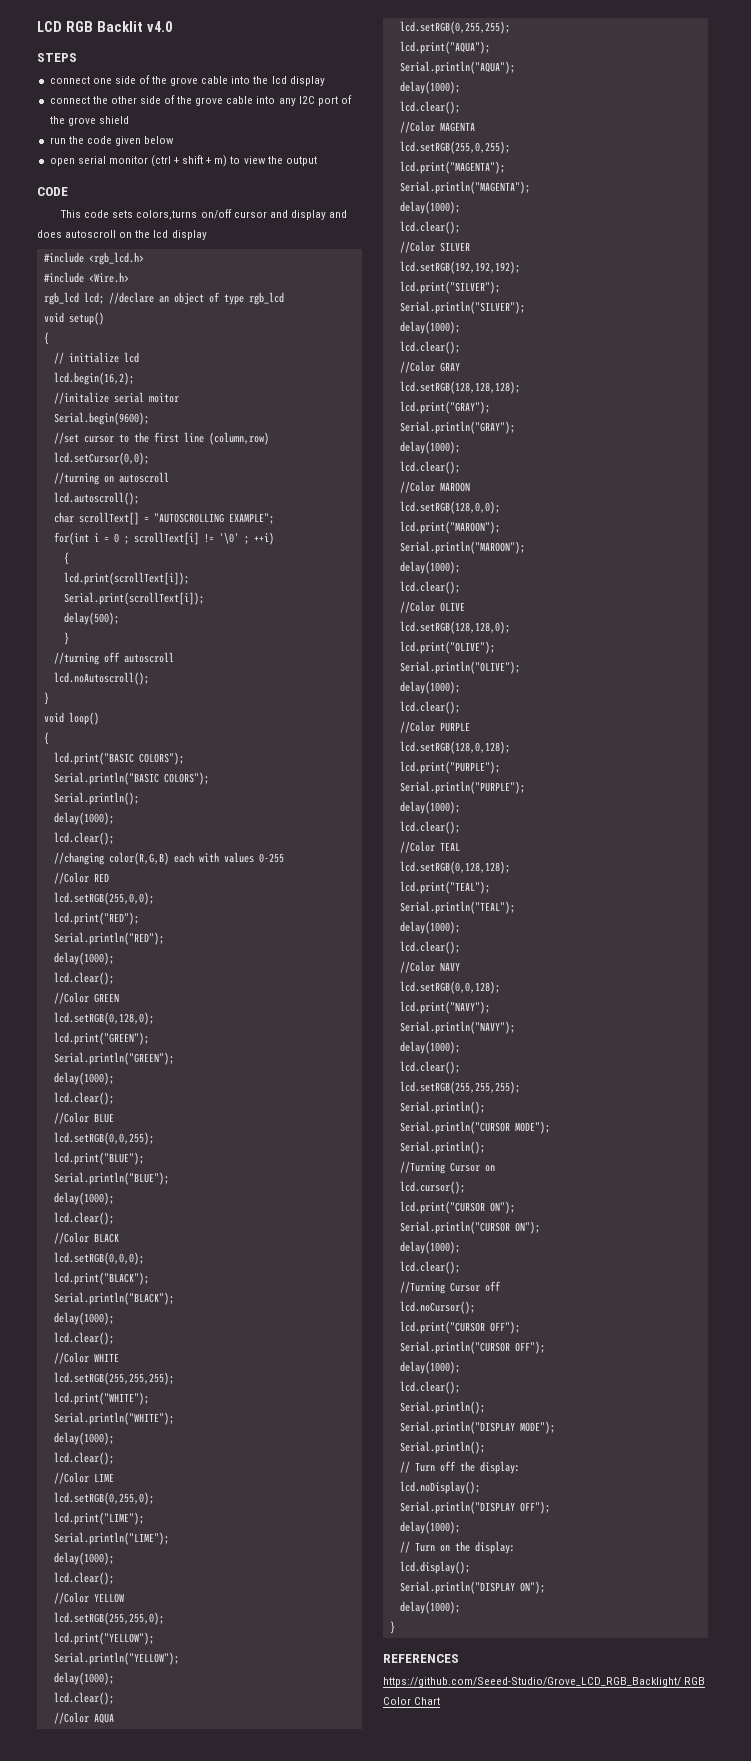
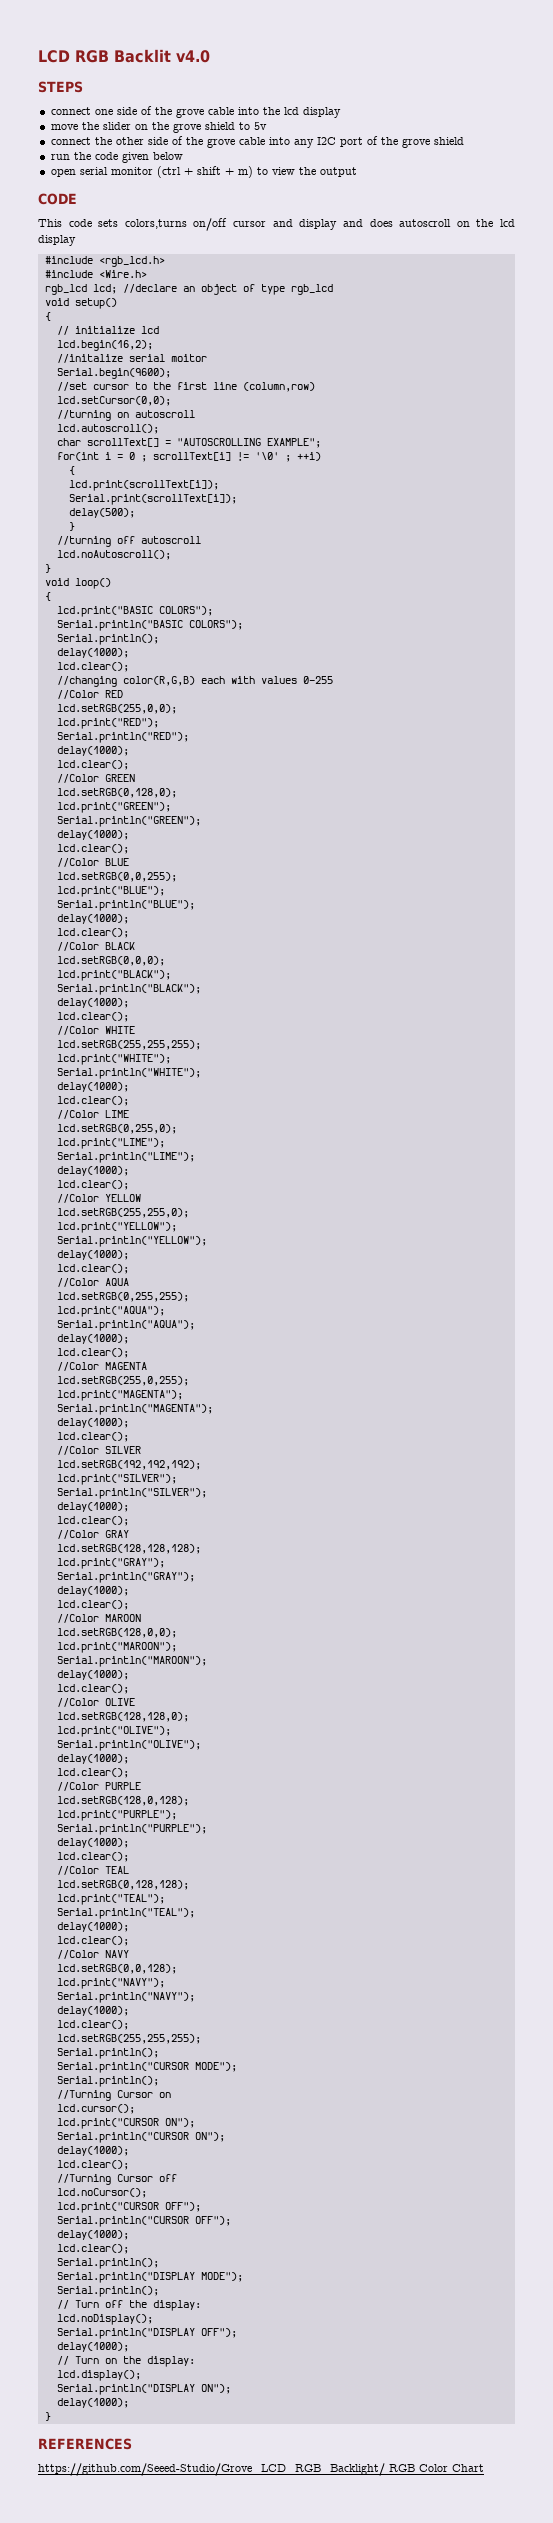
(325, 81) none -> [50,122,267,133] // move the slider on the grove shield to 5v

